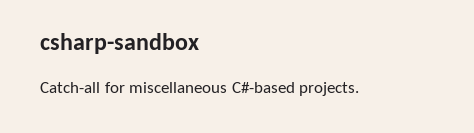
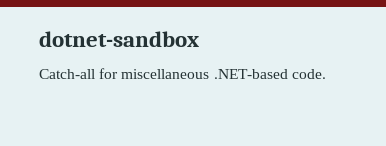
[40,33,199,54] csharp-sandbox -> [39,31,199,47] dotnet-sandbox
[231,82,360,96] C#-based projects. -> [213,69,326,79] .NET-based code.

